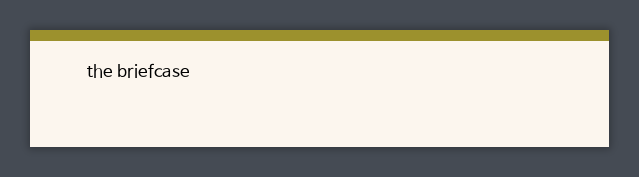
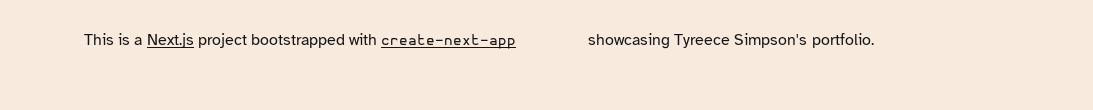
[87,63,191,78] the briefcase -> [84,33,874,49] This is a Next.js project bootstrapped with create-next-app showcasing Tyreece Simpson's portfolio.

